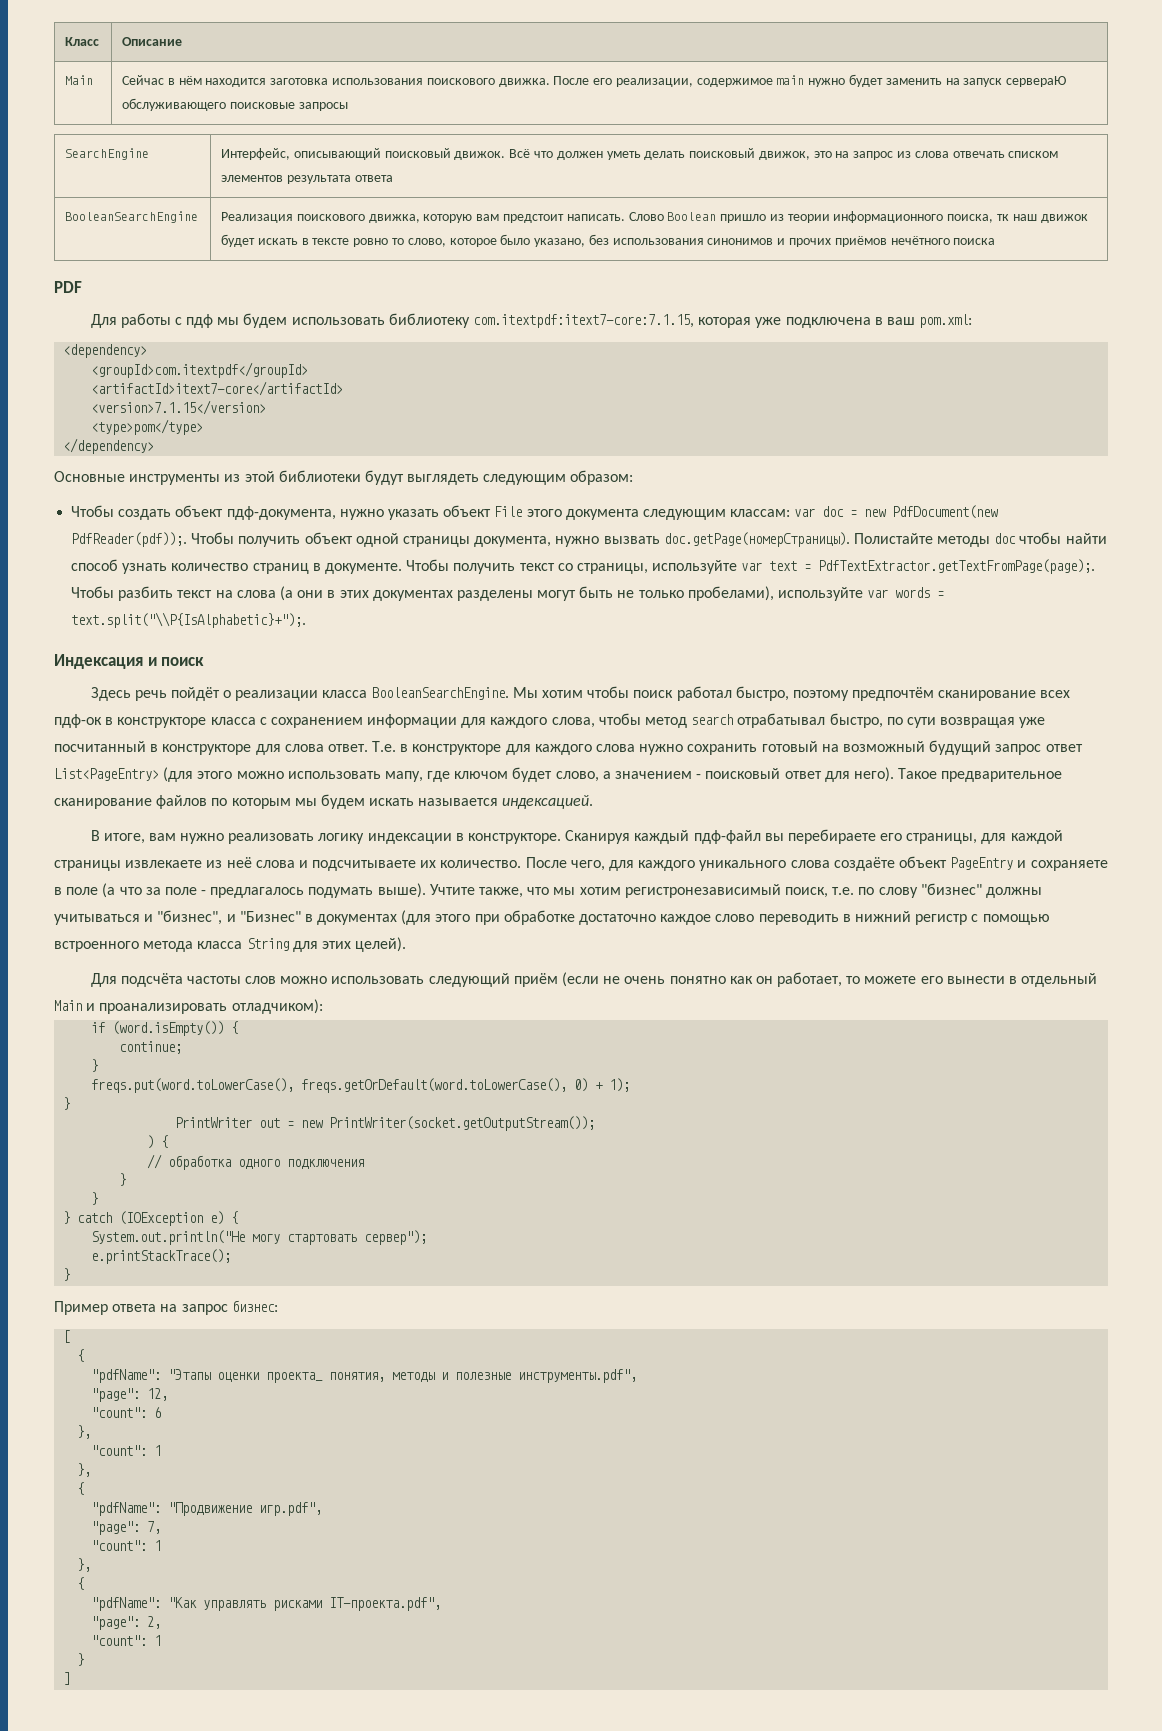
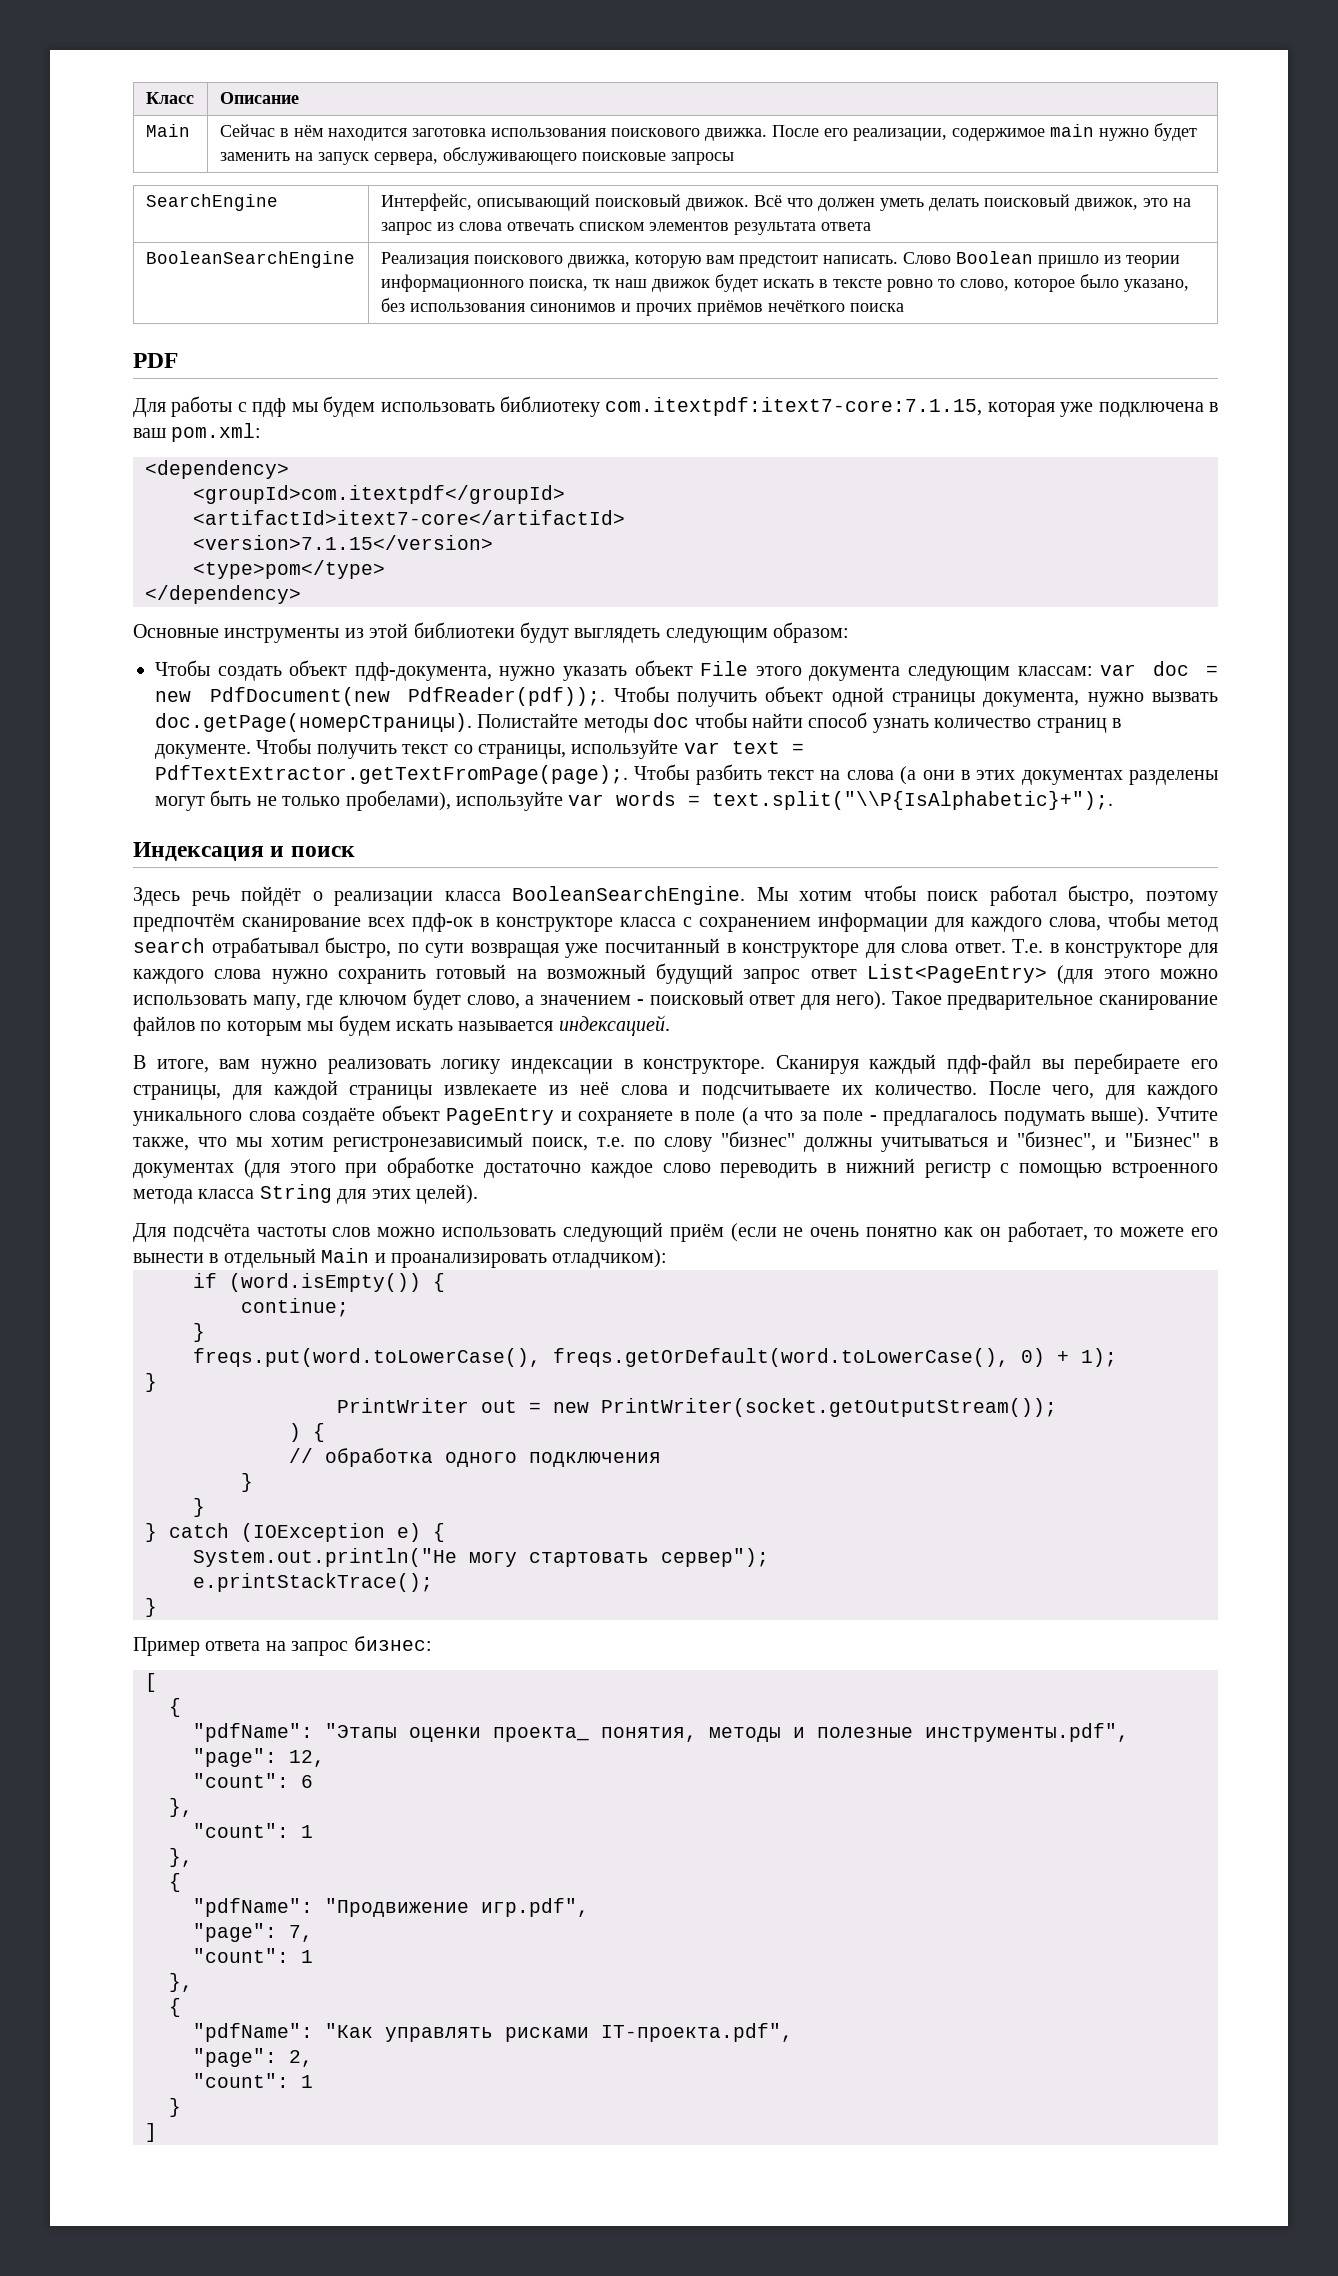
[1006,76,1067,87] сервераЮ -> [373,152,438,165] сервера,
[890,236,950,245] нечётного -> [767,300,845,312] нечёткого

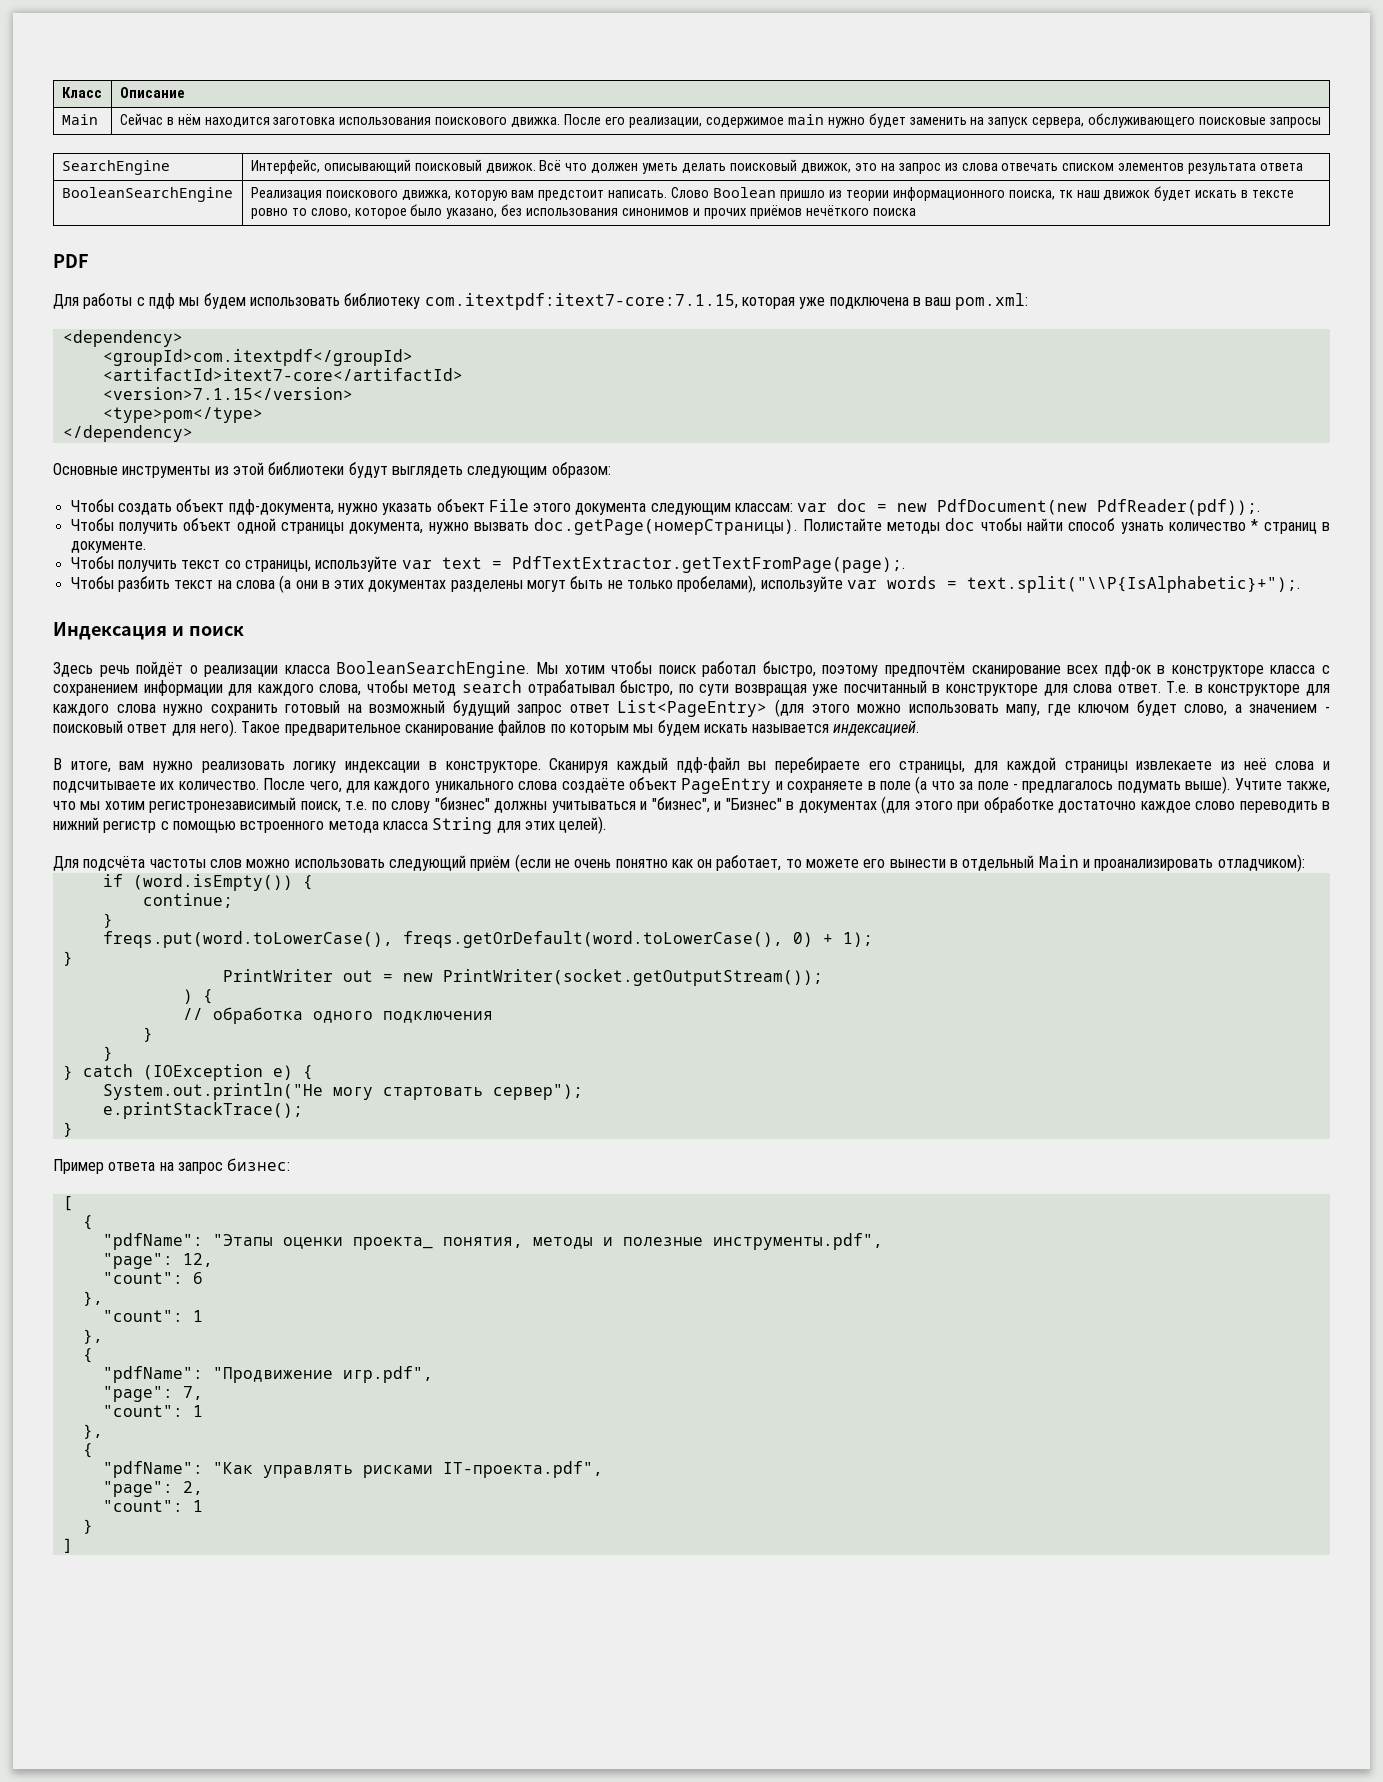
(606, 696) none -> (1261, 507) //
(1032, 723) none -> [1251,519,1259,531] *
(251, 751) none -> (146, 547) //
(628, 774) none -> (905, 564) //

